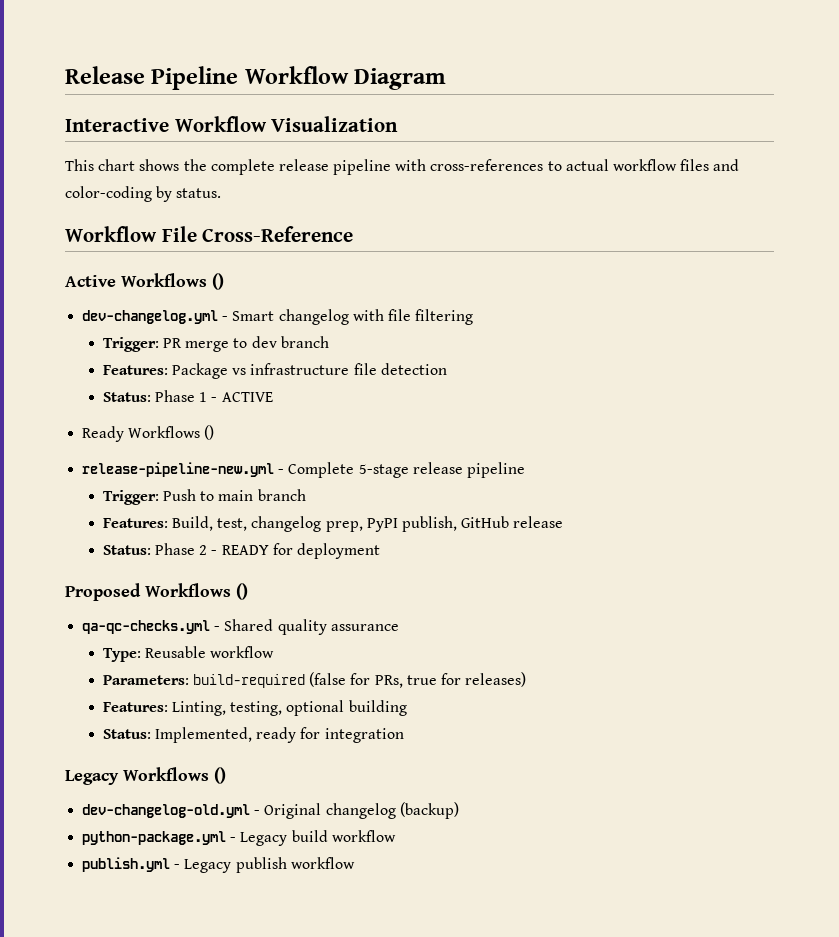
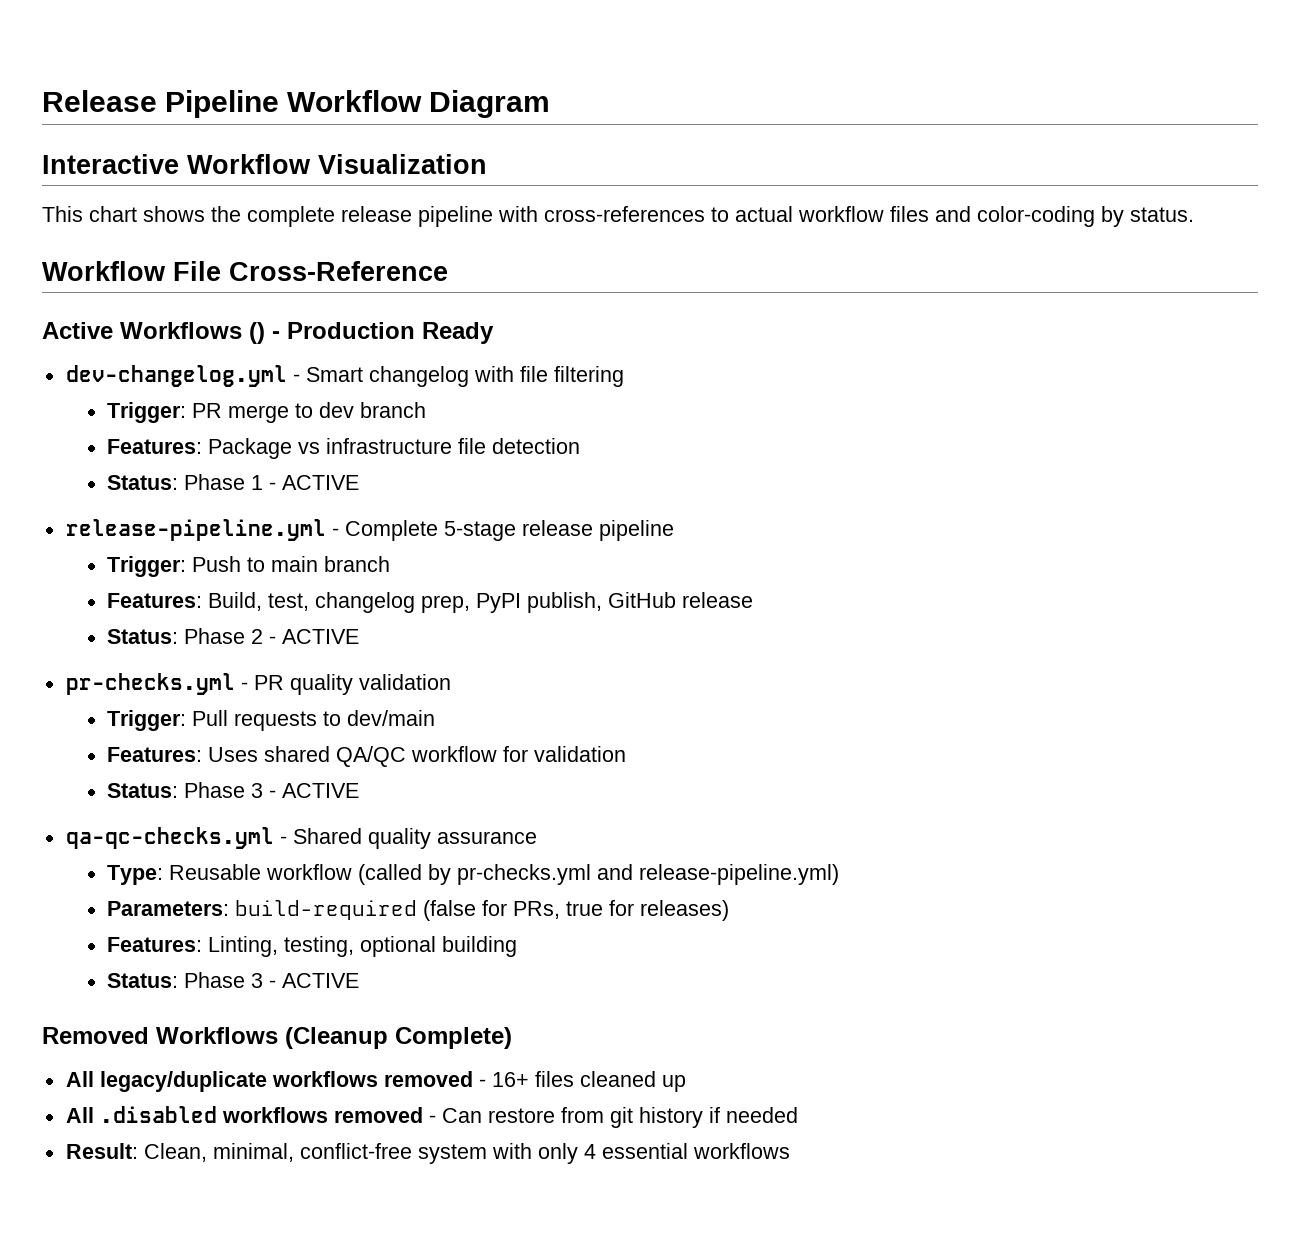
(224, 281) none -> [272,322,494,344] - Production Ready
[82,425,215,442] [82,462,275,477] Ready Workflows () // release-pipeline-new.yml -> [65,519,326,541] release-pipeline.yml
[221,543,380,559] [65,583,248,601] READY for deployment // Proposed Workflows () -> [282,629,360,644] [65,673,451,695] [107,710,436,731] [107,746,627,767] [107,782,360,798] ACTIVE // pr-checks.yml - PR quality validation // Trigger: Pull requests to dev/main // Features: Uses shared QA/QC workflow for validation // Status: Phase 3 - ACTIVE
(275, 652) none -> [358,864,840,885] (called by pr-checks.yml and release-pipeline.yml)
[154,727,404,743] [65,767,226,785] [82,802,459,819] [82,830,396,846] [82,857,355,873] Implemented, ready for integration // Legacy Workflows () // dev-changelog-old.yml - Original changelog (backup) // python-package.yml - Legacy build workflow // publish.yml - Legacy publish workflow -> [184,972,360,988] [42,1027,512,1049] [65,1071,686,1092] [65,1106,798,1128] [65,1143,790,1164] Phase 3 - ACTIVE // Removed Workflows (Cleanup Complete) // All legacy/duplicate workflows removed - 16+ files cleaned up // All .disabled workflows removed - Can restore from git history if needed // Result: Clean, minimal, conflict-free system with only 4 essential workflows

